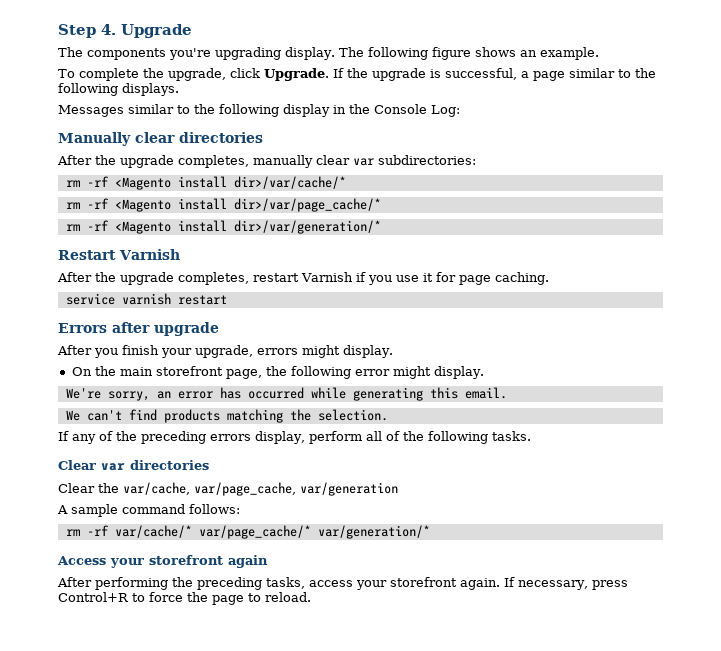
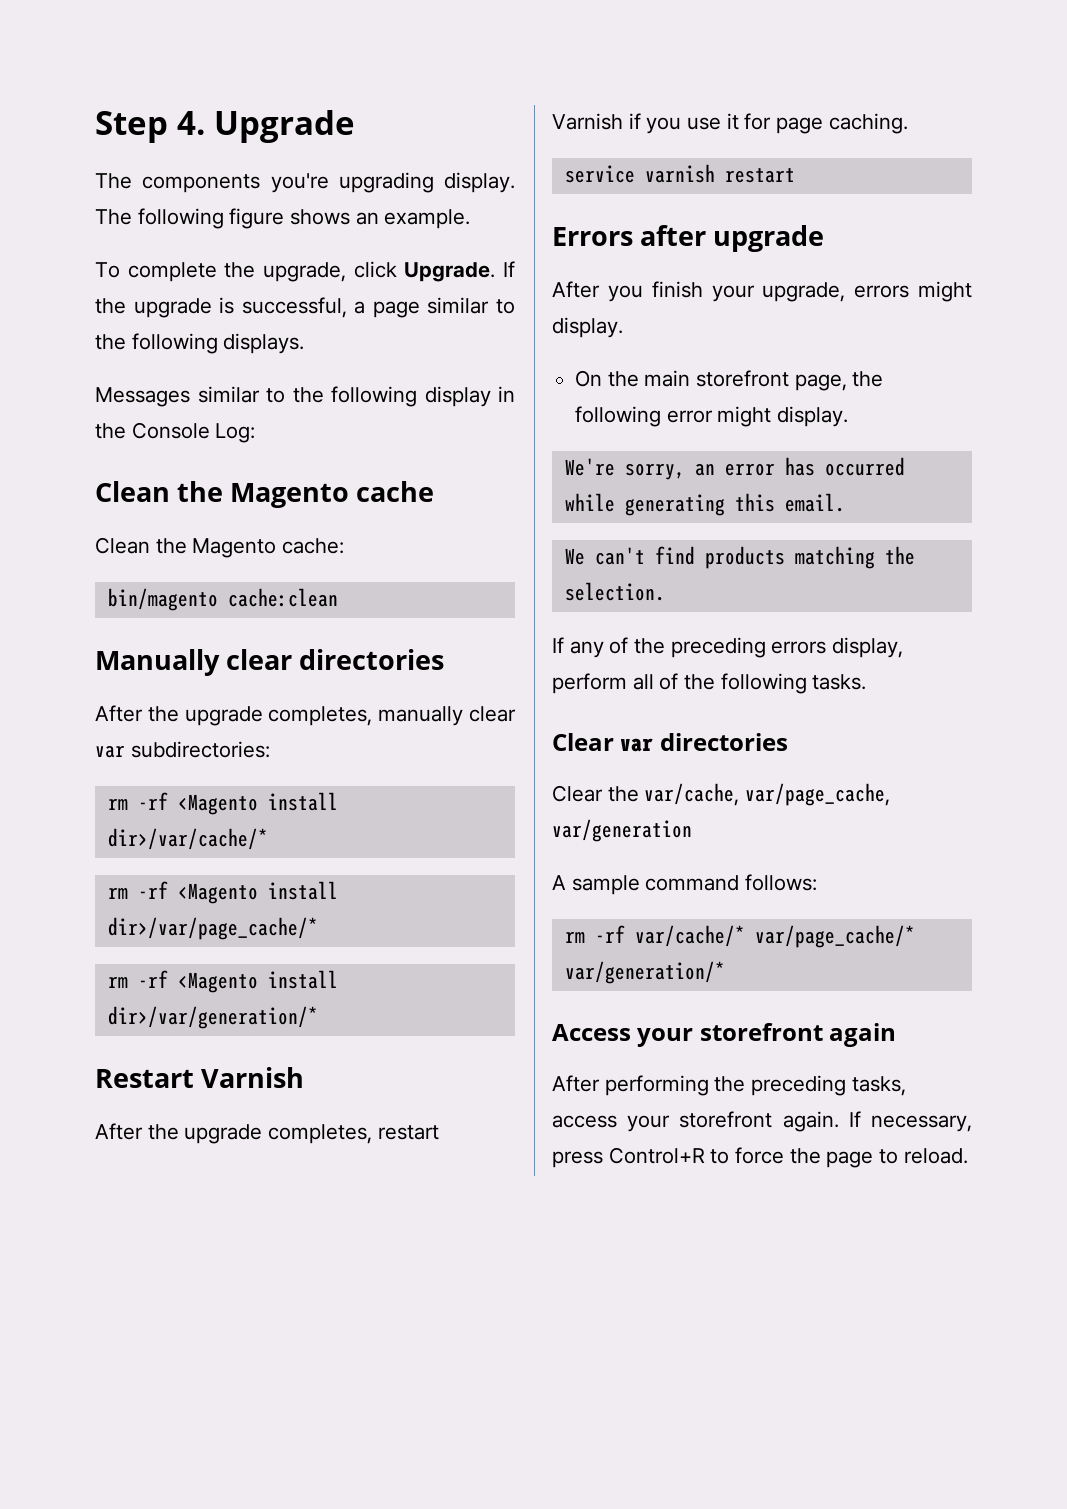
(460, 111) none -> [95,481,435,508] [95,537,345,558] [107,588,338,611] // Clean the Magento cache // Clean the Magento cache: // bin/magento cache:clean

